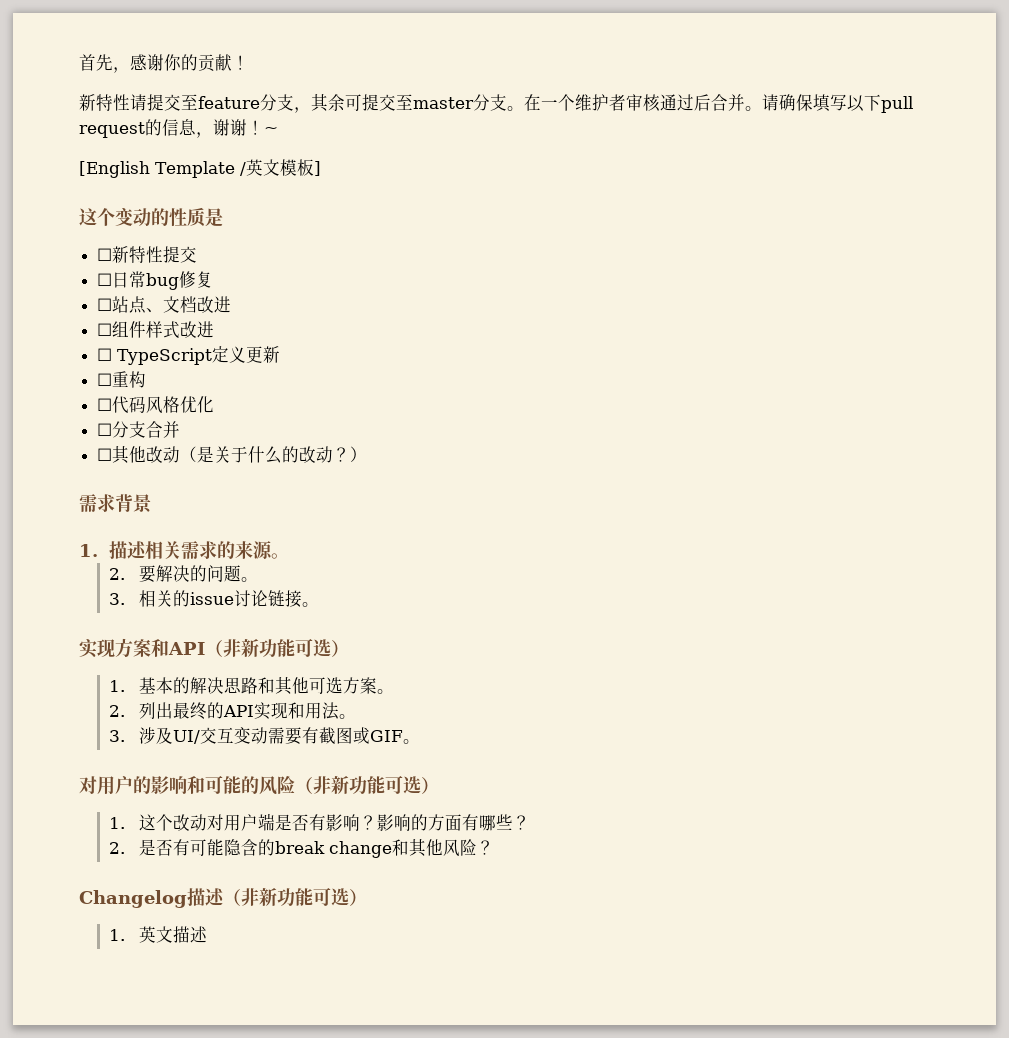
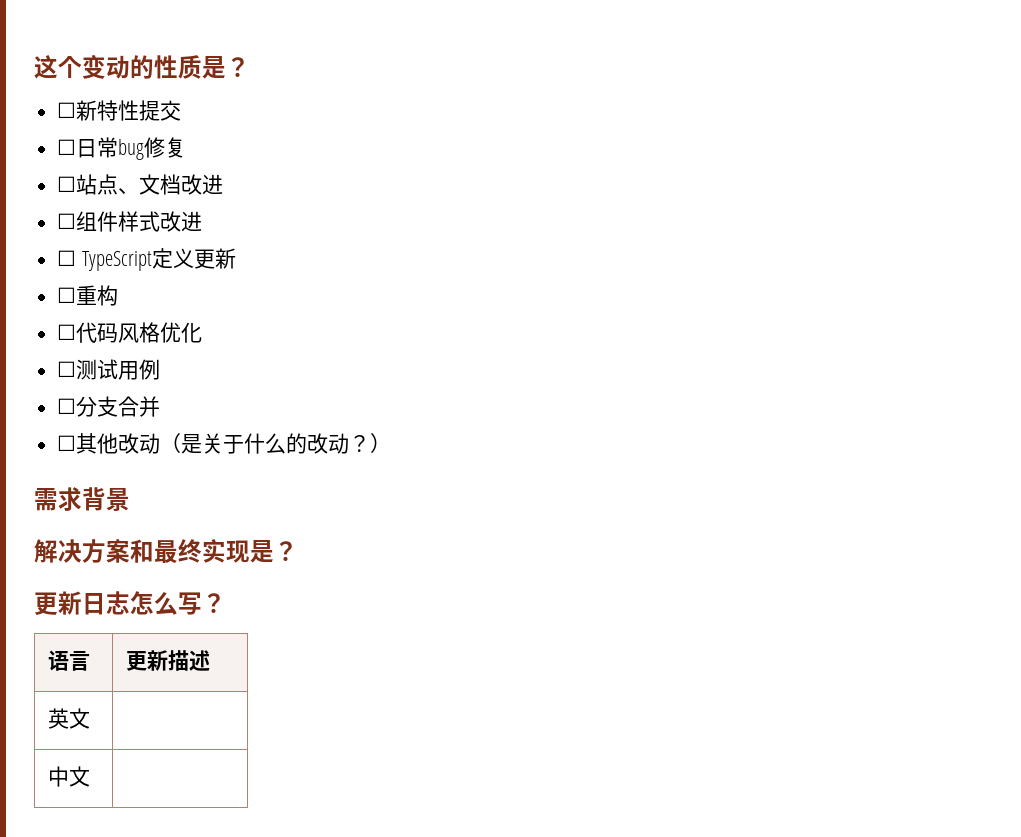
[79,54,249,73] [79,94,913,113] [79,119,278,138] [79,159,321,178] 首先，感谢你的贡献！ // 新特性请提交至feature分支，其余可提交至master分支。在一个维护者审核通过后合并。请确保填写以下pull request的信息，谢谢！~ // [English Template /英文模板] // -> (34, 67) none
(223, 217) none -> [226,57,250,77] ？
(215, 404) none -> [57,359,161,380] // ☐测试用例
[79,541,289,560] [108,565,258,583] [108,590,319,608] [79,638,349,658] [108,677,394,695] [108,702,356,720] [108,727,420,745] [79,775,439,795] [108,813,530,831] [108,839,494,858] [79,887,367,908] [108,926,207,943] 1.描述相关需求的来源。 // 2.要解决的问题。 // 3.相关的issue讨论链接。 // 实现方案和API（非新功能可选） // 1.基本的解决思路和其他可选方案。 // 2.列出最终的API实现和用法。 // 3.涉及UI/交互变动需要有截图或GIF。 // 对用户的影响和可能的风险（非新功能可选） // 1.这个改动对用户端是否有影响？影响的方面有哪些？ // 2.是否有可能隐含的break change和其他风险？ // Changelog描述（非新功能可选） // 1.英文描述 -> [34,539,298,563] [34,591,226,615] [47,650,90,671] [125,650,210,671] [47,708,90,729] [47,766,90,787] 解决方案和最终实现是？ // 更新日志怎么写？ // 语言 | 更新描述 // 英文 | // 中文 |

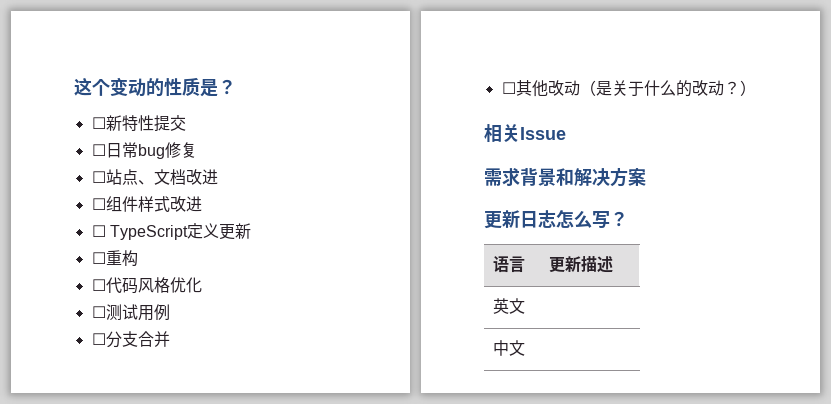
(392, 443) none -> [484,124,566,143] // 相关Issue
(130, 499) // -> [556,168,574,186] 和
[130,539,298,563] 和最终实现是？ -> (646, 177) none

